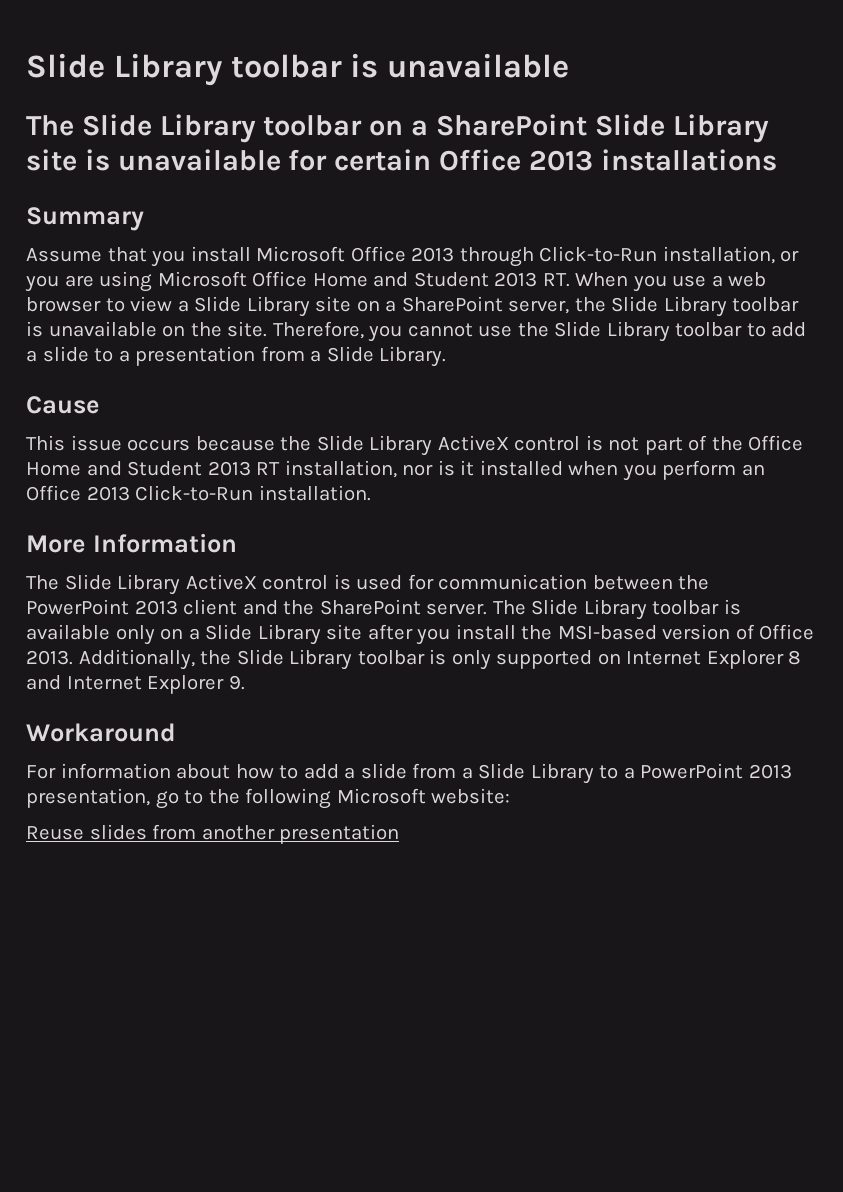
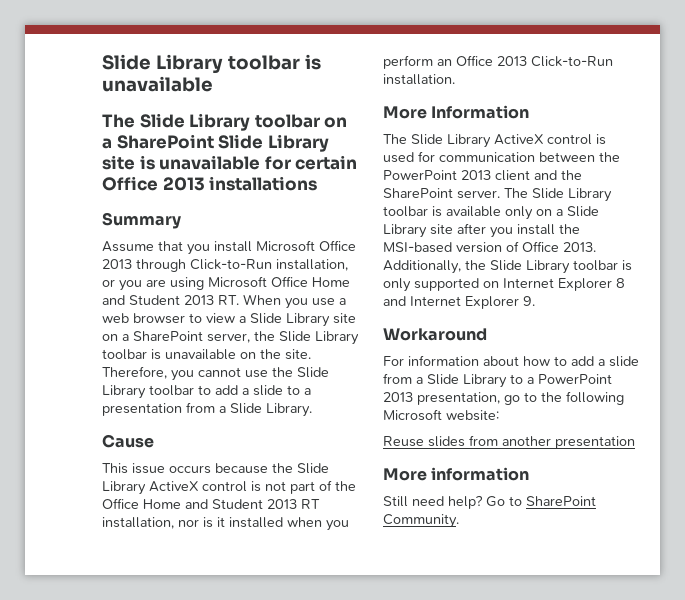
(400, 834) none -> [383,467,530,481] [383,495,596,509] [383,514,459,528] // More information // Still need help? Go to SharePoint Community.

